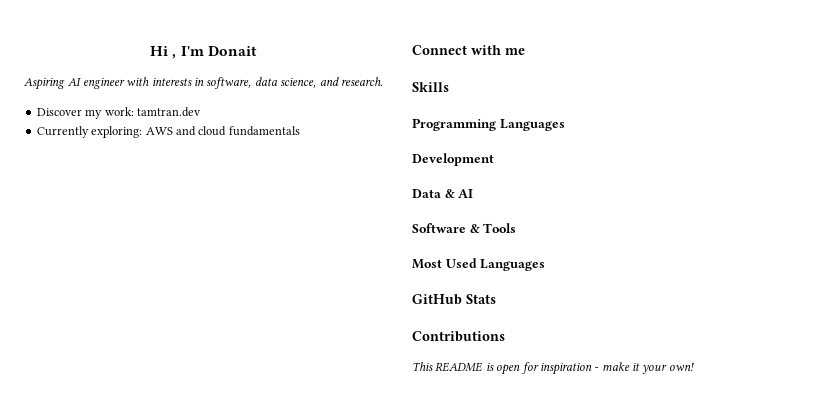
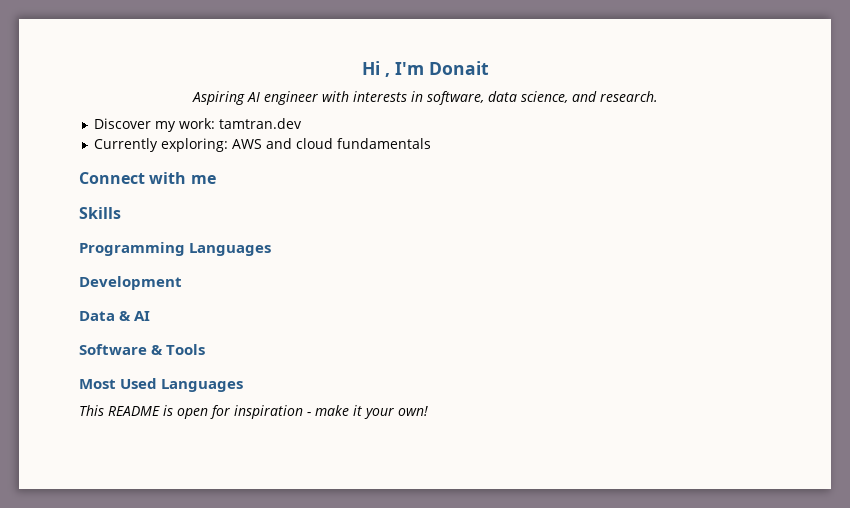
[412,294,496,305] [412,331,505,342] // GitHub Stats // Contributions -> (244, 385) none

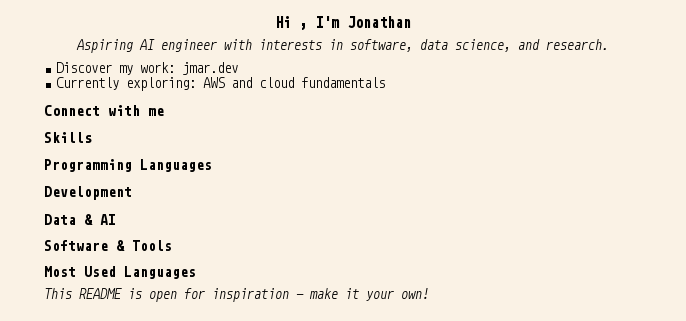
[428,61,489,75] Donait -> [347,16,411,28] Jonathan
[219,118,303,129] tamtran.dev -> [182,62,239,75] jmar.dev

